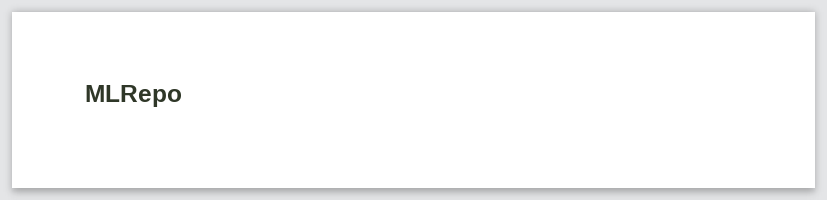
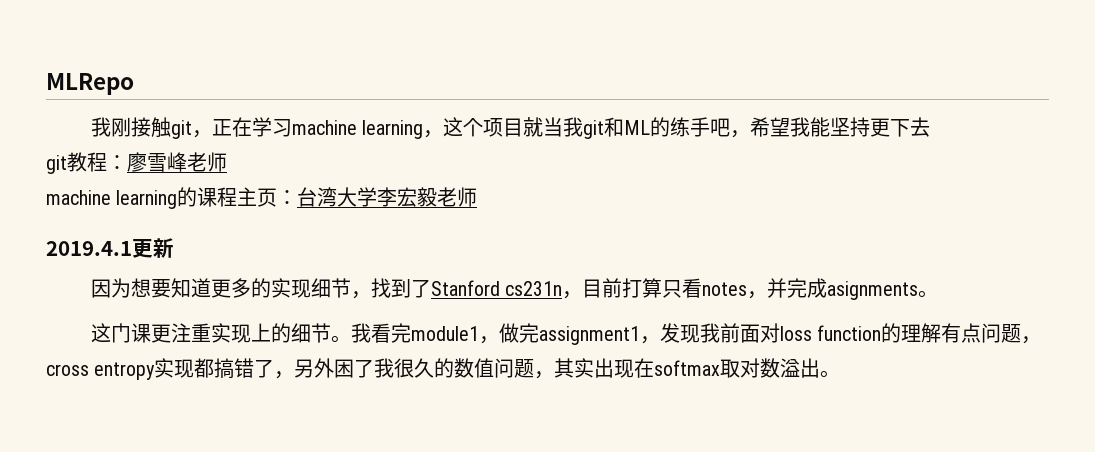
(182, 96) none -> [91,117,931,139] [46,152,227,174] [46,187,478,209] [46,238,174,258] [91,278,939,300] [91,323,1042,345] [46,358,841,380] // 我刚接触git，正在学习machine learning，这个项目就当我git和ML的练手吧，希望我能坚持更下去 // git教程：廖雪峰老师 // machine learning的课程主页：台湾大学李宏毅老师 // 2019.4.1更新 // 因为想要知道更多的实现细节，找到了Stanford cs231n，目前打算只看notes，并完成asignments。 // 这门课更注重实现上的细节。我看完module1，做完assignment1，发现我前面对loss function的理解有点问题，cross entropy实现都搞错了，另外困了我很久的数值问题，其实出现在softmax取对数溢出。

